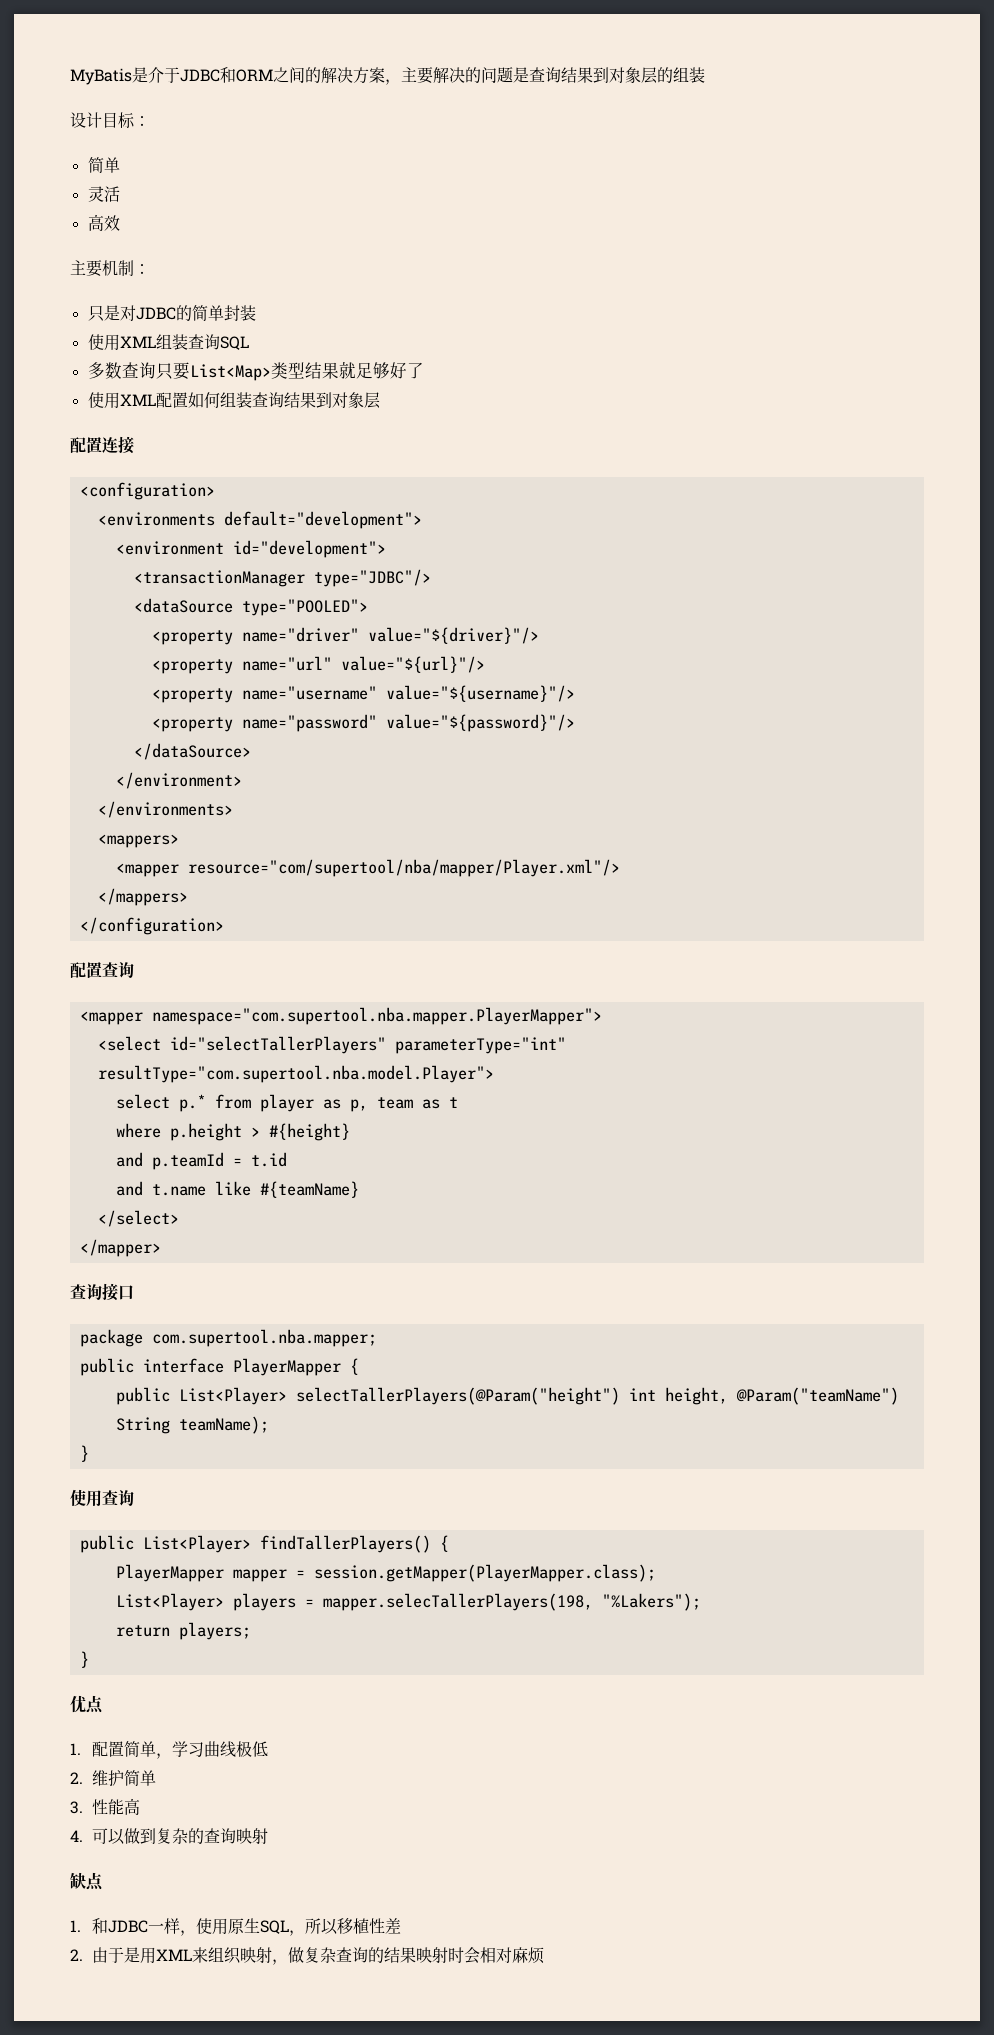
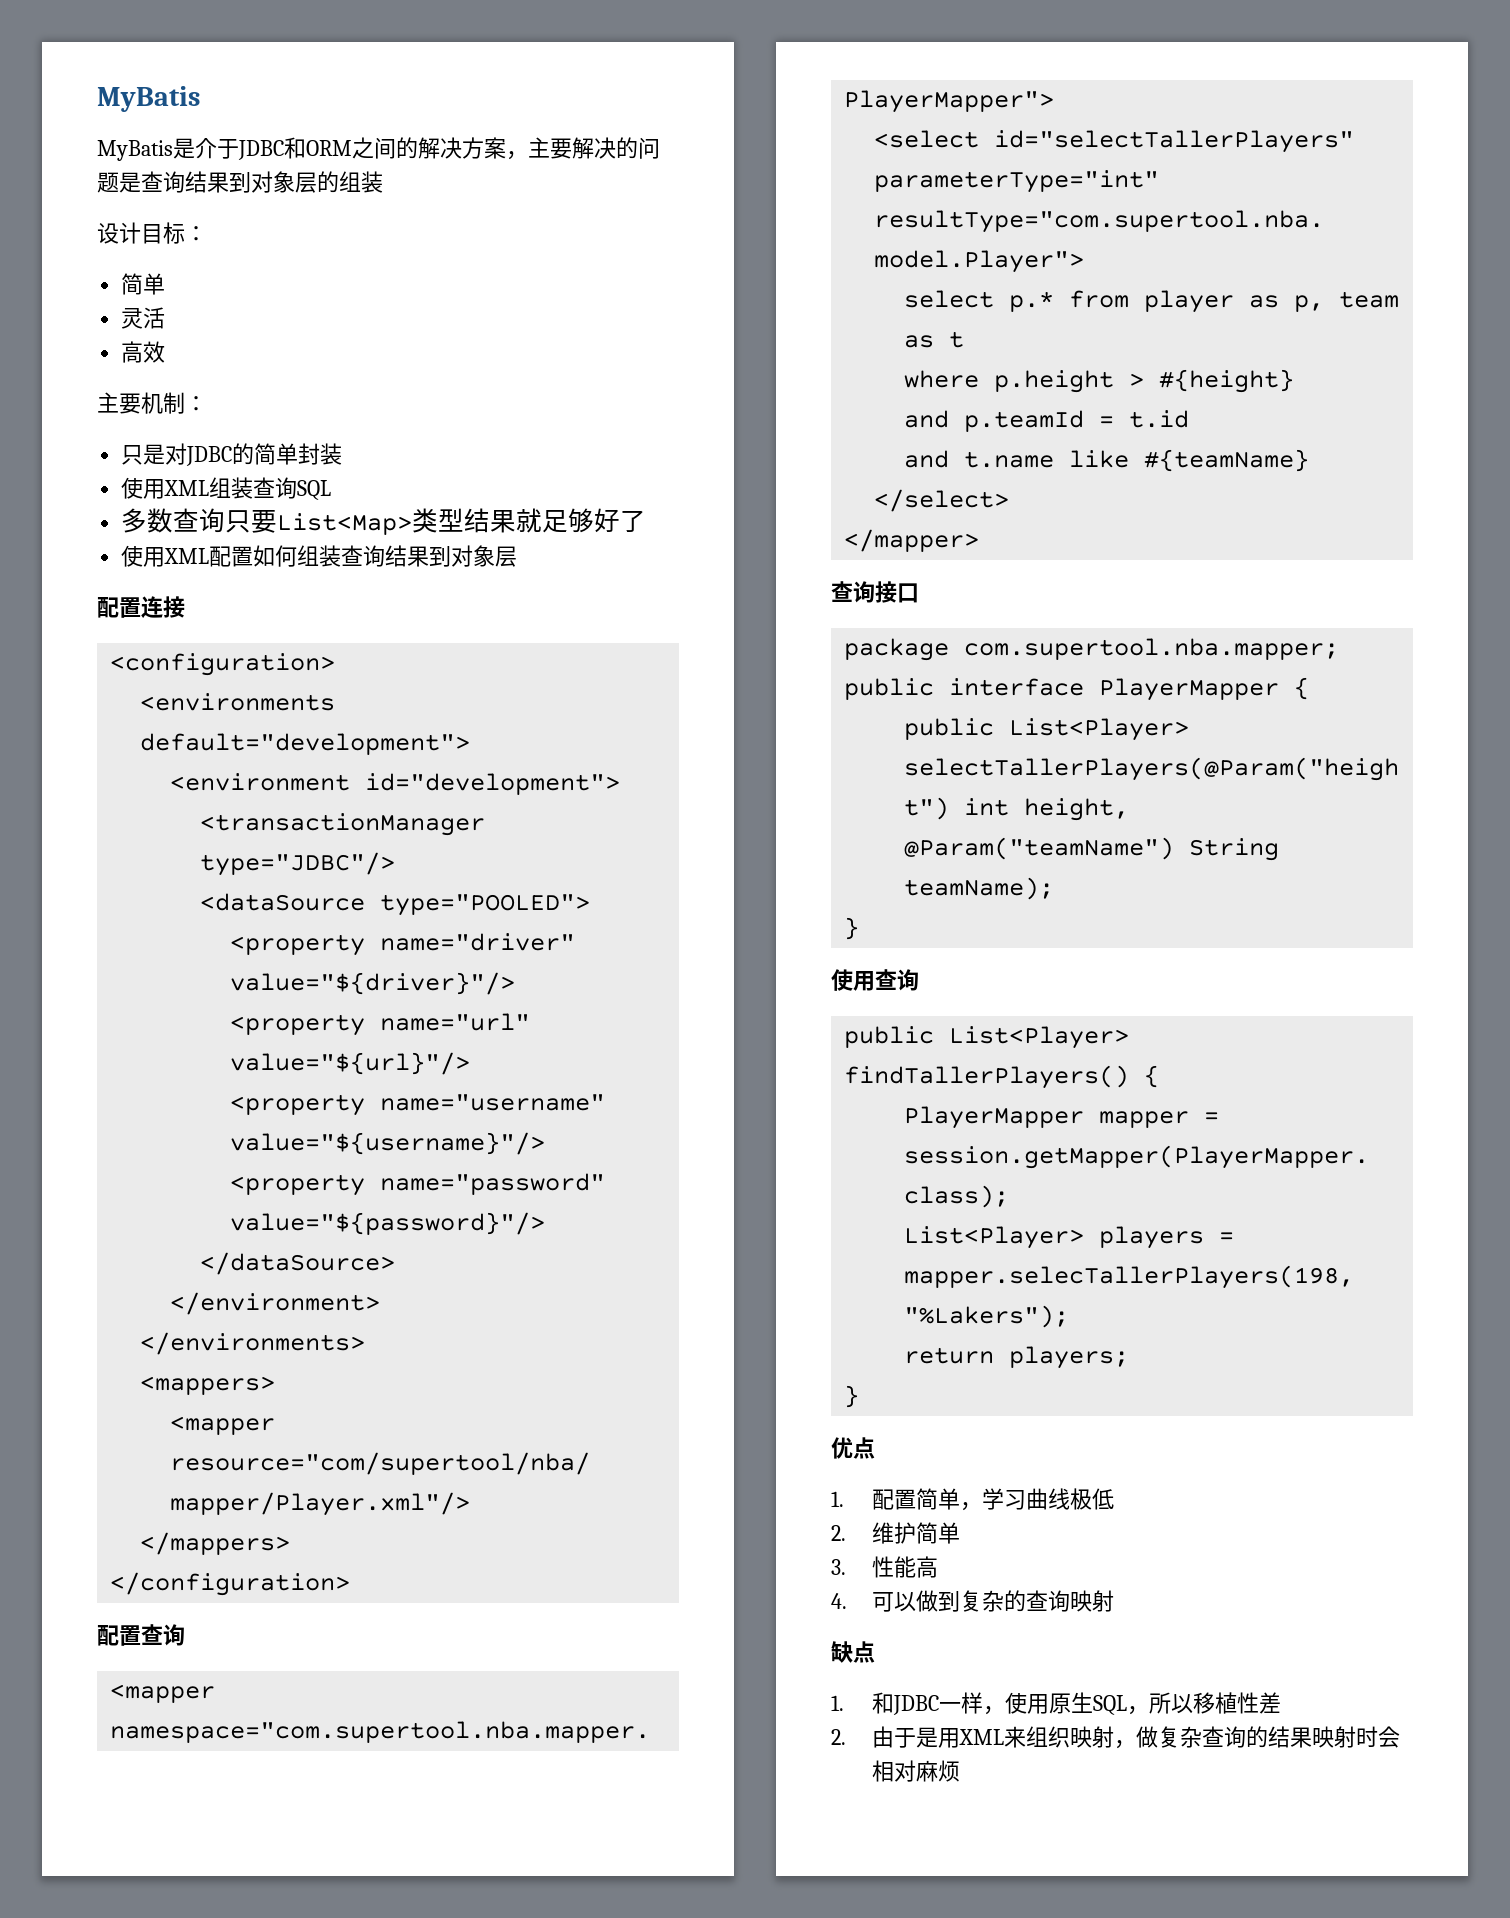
[70,68,132,85] MyBatis -> [97,86,200,112] [97,140,173,161] MyBatis // MyBatis

